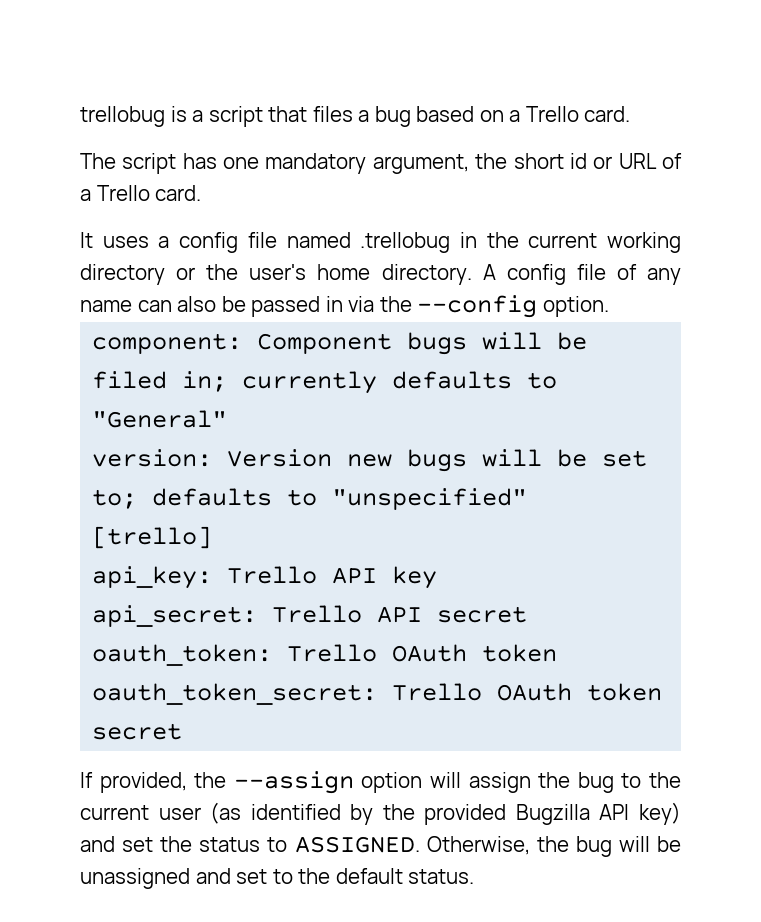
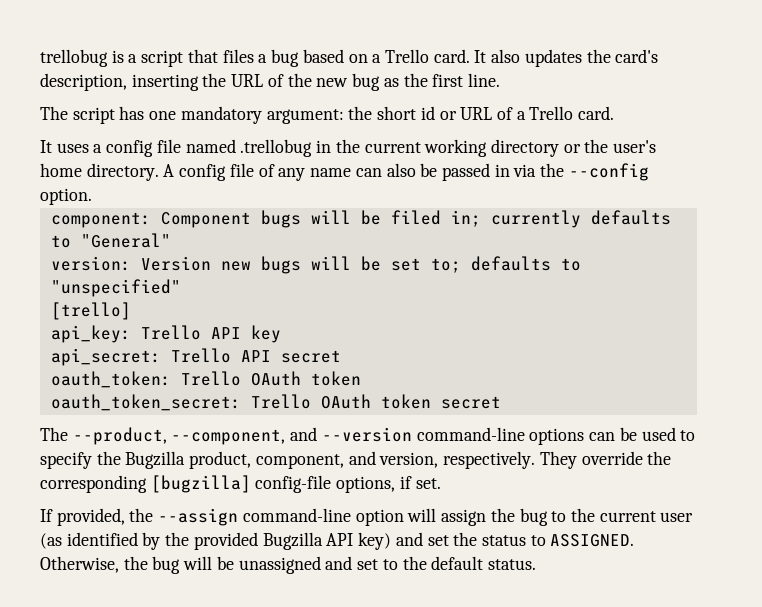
(631, 114) none -> [474,49,659,67] [40,73,500,91] It also updates the card's description, inserting the URL of the new bug as the first line.
[372,154,469,174] argument, -> [266,109,344,124] argument:
(183, 731) none -> [40,427,696,445] [40,451,672,469] [40,475,441,493] // The --product, --component, and --version command-line options can be used to specify the Bugzilla product, component, and version, respectively. They override the corresponding [bugzilla] config-file options, if set.
(354, 782) none -> [242,508,351,522] command-line

